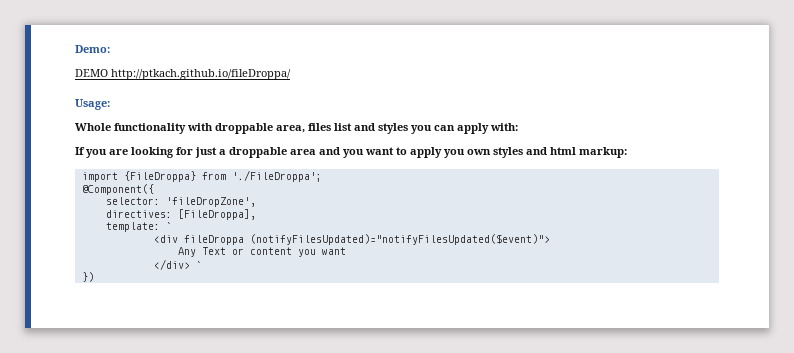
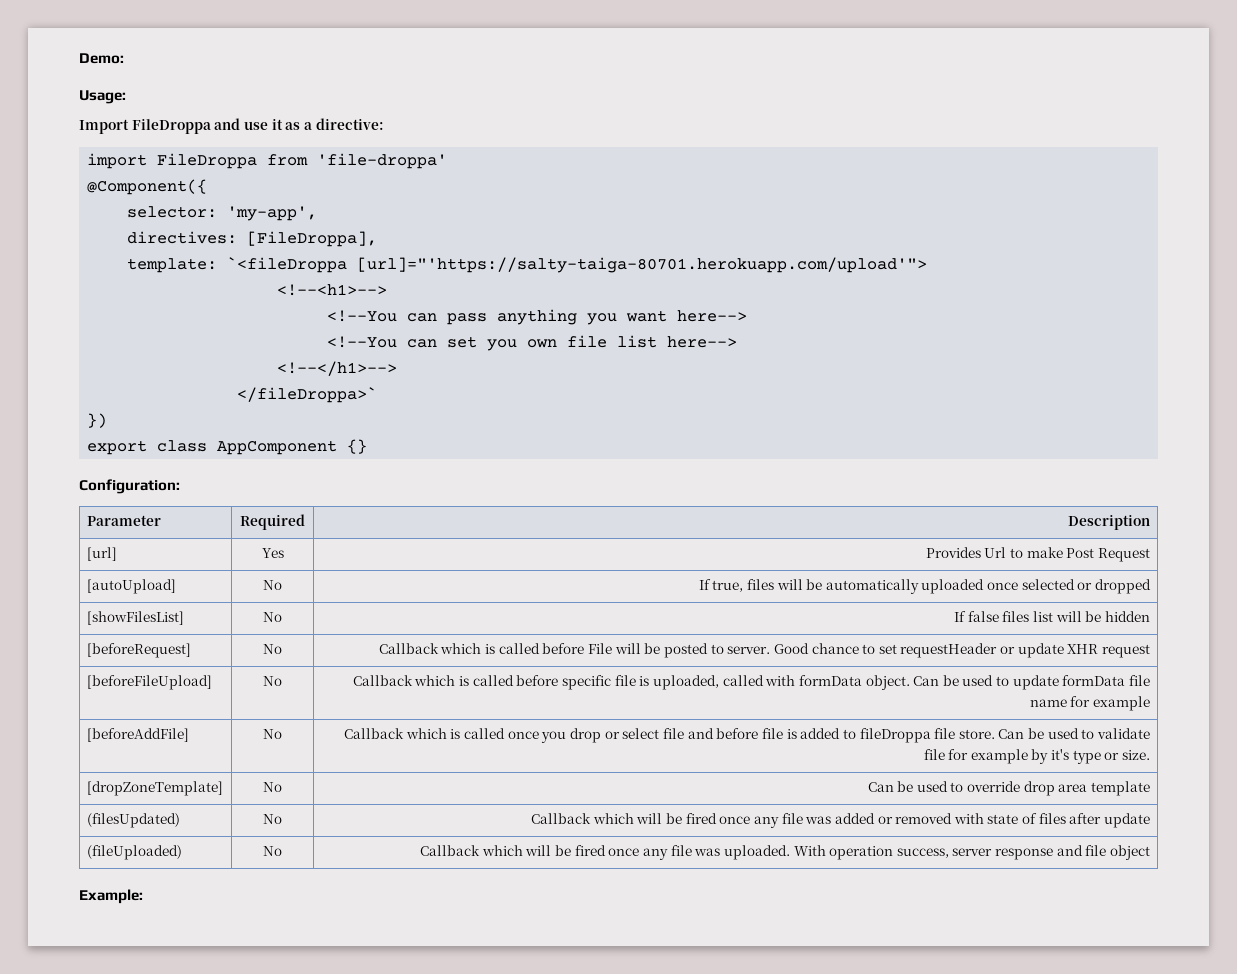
[75,69,291,80] // DEMO http://ptkach.github.io/fileDroppa/ -> (124, 58) none
[75,123,518,134] [75,147,627,158] [81,170,322,182] Whole functionality with droppable area, files list and styles you can apply with: // If you are looking for just a droppable area and you want to apply you own styles and html markup: // import {FileDroppa} from './FileDroppa'; -> [79,118,384,134] [87,153,448,169] Import FileDroppa and use it as a directive: // import FileDroppa from 'file-droppa'
[165,197,256,207] 'fileDropZone', -> [227,206,318,221] 'my-app',
[165,222,172,230] [153,234,550,245] [177,247,346,257] [153,259,202,270] [81,272,94,282] ` // <div fileDroppa (notifyFilesUpdated)="notifyFilesUpdated($event)"> // Any Text or content you want // </div> ` // }) -> [227,257,928,273] [277,284,388,296] [327,309,748,325] [327,335,738,351] [277,361,398,376] [237,387,378,403] [87,413,108,428] [87,439,368,455] [79,479,180,494] [86,515,161,526] [240,514,305,530] [1068,515,1151,530] [86,547,117,561] [261,548,284,558] [925,547,1151,562] [86,579,176,594] [263,580,282,590] [698,579,1152,594] [86,611,184,625] [263,612,282,622] [954,611,1151,622] [86,643,191,658] [263,644,282,654] [378,643,1151,658] [86,675,212,690] [263,676,282,686] [352,675,1151,690] [1029,696,1151,711] [86,728,189,742] [263,729,282,739] [344,728,1151,743] [923,749,1151,764] [86,781,223,796] [263,782,282,792] [867,781,1151,796] [86,813,180,828] [263,814,282,824] [531,813,1151,828] [86,845,182,860] [263,846,282,856] [420,845,1151,860] [79,889,143,904] `<fileDroppa [url]="'https://salty-taiga-80701.herokuapp.com/upload'"> // <!--<h1>--> // <!--You can pass anything you want here--> // <!--You can set you own file list here--> // <!--</h1>--> // </fileDroppa>` // }) // export class AppComponent {} // Configuration: // Parameter | Required | Description // [url] | Yes | Provides Url to make Post Request // [autoUpload] | No | If true, files will be automatically uploaded once selected or dropped // [showFilesList] | No | If false files list will be hidden // [beforeRequest] | No | Callback which is called before File will be posted to server. Good chance to set requestHeader or update XHR request // [beforeFileUpload] | No | Callback which is called before specific file is uploaded, called with formData object. Can be used to update formData file name for example // [beforeAddFile] | No | Callback which is called once you drop or select file and before file is added to fileDroppa file store. Can be used to validate file for example by it's type or size. // [dropZoneTemplate] | No | Can be used to override drop area template // (filesUpdated) | No | Callback which will be fired once any file was added or removed with state of files after update // (fileUploaded) | No | Callback which will be fired once any file was uploaded. With operation success, server response and file object // Example:

